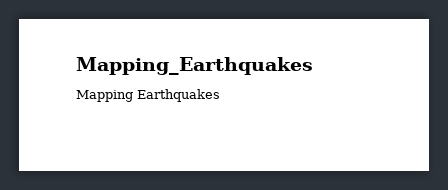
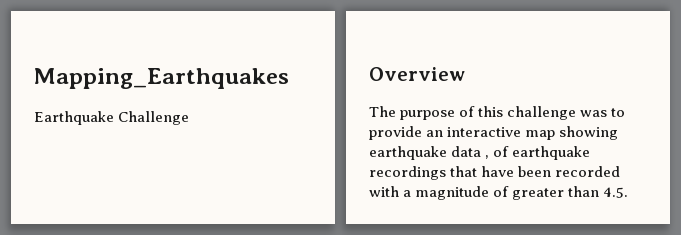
[76,89,220,102] Mapping Earthquakes -> [34,111,190,125] [369,67,465,81] [369,106,626,120] [369,126,619,140] [369,146,591,160] [369,166,621,180] [369,186,629,200] Earthquake Challenge // Overview // The purpose of this challenge was to provide an interactive map showing earthquake data , of earthquake recordings that have been recorded with a magnitude of greater than 4.5.

